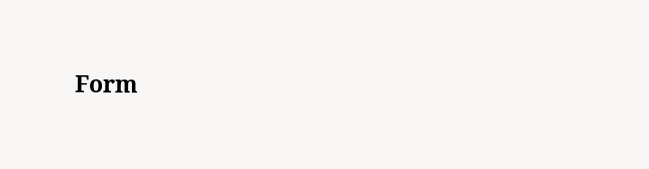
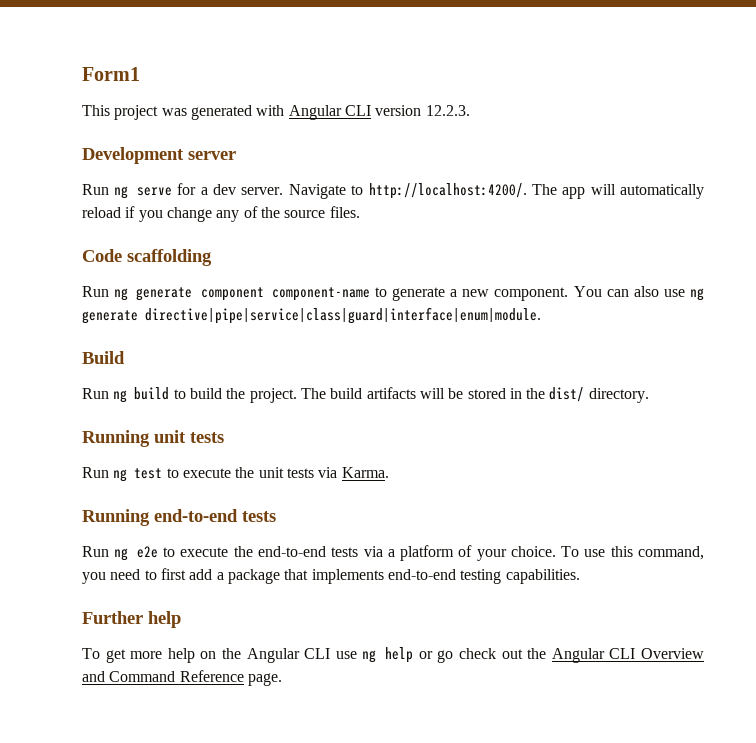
[74,75,139,93] Form -> [82,67,140,81] [82,105,470,120] [82,147,236,164] [82,183,704,199] [82,206,360,222] [82,249,212,266] [82,286,705,301] [82,307,541,324] [82,351,125,364] [82,387,649,403] [82,430,224,447] [82,467,389,482] [82,509,276,526] [82,545,704,561] [82,568,580,584] [82,611,181,628] [82,647,704,663] [82,670,282,686] Form1 // This project was generated with Angular CLI version 12.2.3. // Development server // Run ng serve for a dev server. Navigate to http://localhost:4200/. The app will automatically reload if you change any of the source files. // Code scaffolding // Run ng generate component component-name to generate a new component. You can also use ng generate directive|pipe|service|class|guard|interface|enum|module. // Build // Run ng build to build the project. The build artifacts will be stored in the dist/ directory. // Running unit tests // Run ng test to execute the unit tests via Karma. // Running end-to-end tests // Run ng e2e to execute the end-to-end tests via a platform of your choice. To use this command, you need to first add a package that implements end-to-end testing capabilities. // Further help // To get more help on the Angular CLI use ng help or go check out the Angular CLI Overview and Command Reference page.

